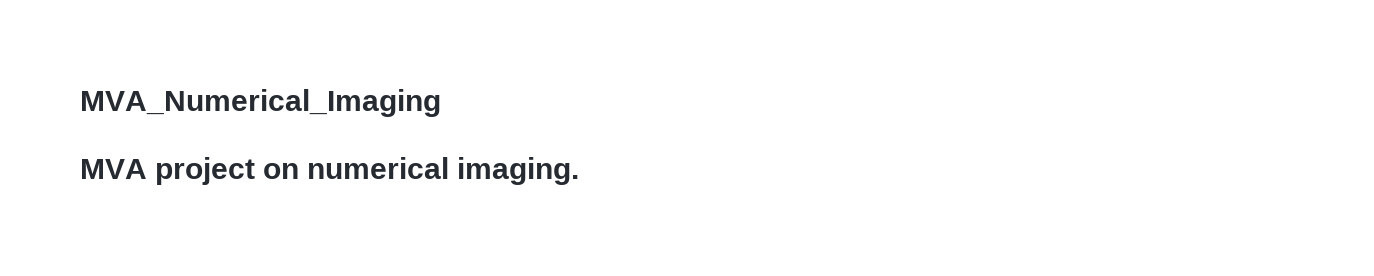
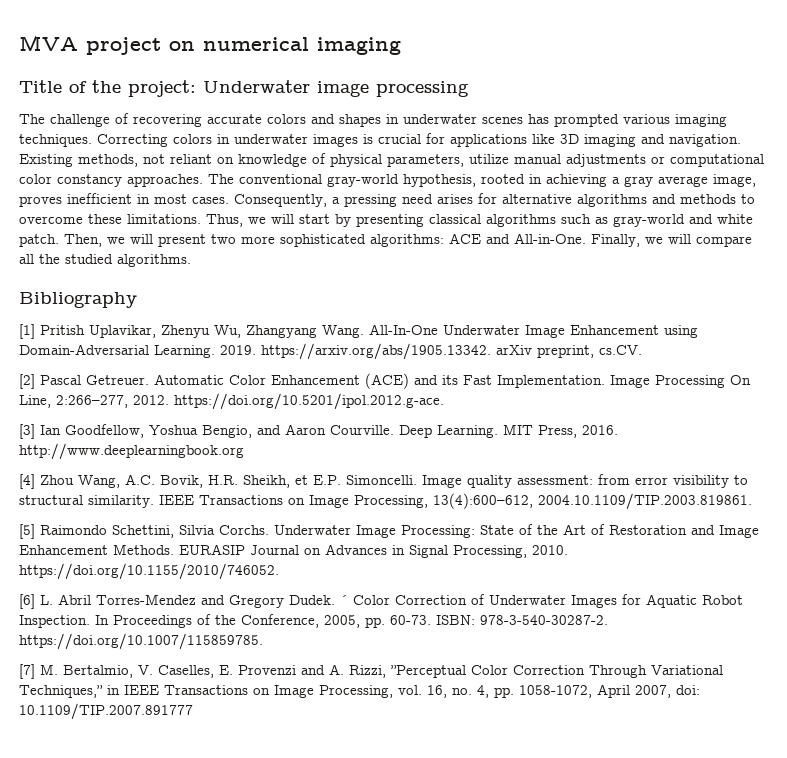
[80,89,441,117] MVA_Numerical_Imaging // -> (19, 43) none
[457,157,580,185] imaging. -> [317,37,401,55] [19,80,469,97] [19,113,727,127] [19,133,741,147] [19,153,764,167] [19,174,756,187] [19,193,755,207] [19,214,753,227] [19,233,752,247] [19,254,191,267] [19,292,137,308] [19,324,698,339] [19,343,642,360] [19,373,751,389] [19,393,444,410] [19,424,618,439] [19,443,244,460] [19,474,748,489] [19,493,752,510] [19,524,759,539] [19,544,568,558] [19,563,279,580] [19,594,743,609] [19,614,608,628] [19,633,263,650] [19,664,723,679] [19,684,700,698] [19,703,193,720] imaging // Title of the project: Underwater image processing // The challenge of recovering accurate colors and shapes in underwater scenes has prompted various imaging techniques. Correcting colors in underwater images is crucial for applications like 3D imaging and navigation. Existing methods, not reliant on knowledge of physical parameters, utilize manual adjustments or computational color constancy approaches. The conventional gray-world hypothesis, rooted in achieving a gray average image, proves inefficient in most cases. Consequently, a pressing need arises for alternative algorithms and methods to overcome these limitations. Thus, we will start by presenting classical algorithms such as gray-world and white patch. Then, we will present two more sophisticated algorithms: ACE and All-in-One. Finally, we will compare all the studied algorithms. // Bibliography // [1] Pritish Uplavikar, Zhenyu Wu, Zhangyang Wang. All-In-One Underwater Image Enhancement using Domain-Adversarial Learning. 2019. https://arxiv.org/abs/1905.13342. arXiv preprint, cs.CV. // [2] Pascal Getreuer. Automatic Color Enhancement (ACE) and its Fast Implementation. Image Processing On Line, 2:266–277, 2012. https://doi.org/10.5201/ipol.2012.g-ace. // [3] Ian Goodfellow, Yoshua Bengio, and Aaron Courville. Deep Learning. MIT Press, 2016. http://www.deeplearningbook.org // [4] Zhou Wang, A.C. Bovik, H.R. Sheikh, et E.P. Simoncelli. Image quality assessment: from error visibility to structural similarity. IEEE Transactions on Image Processing, 13(4):600–612, 2004.10.1109/TIP.2003.819861. // [5] Raimondo Schettini, Silvia Corchs. Underwater Image Processing: State of the Art of Restoration and Image Enhancement Methods. EURASIP Journal on Advances in Signal Processing, 2010. https://doi.org/10.1155/2010/746052. // [6] L. Abril Torres-Mendez and Gregory Dudek. ´ Color Correction of Underwater Images for Aquatic Robot Inspection. In Proceedings of the Conference, 2005, pp. 60-73. ISBN: 978-3-540-30287-2. https://doi.org/10.1007/115859785. // [7] M. Bertalmio, V. Caselles, E. Provenzi and A. Rizzi, ”Perceptual Color Correction Through Variational Techniques,” in IEEE Transactions on Image Processing, vol. 16, no. 4, pp. 1058-1072, April 2007, doi: 10.1109/TIP.2007.891777

